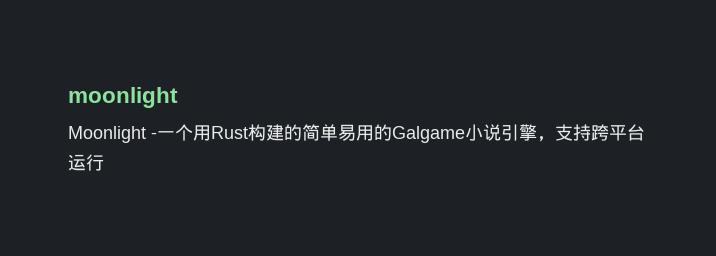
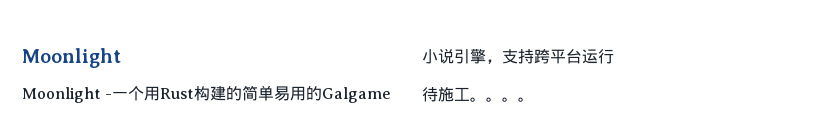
[68,87,178,108] moonlight -> [22,48,121,68] Moonlight
(104, 162) none -> [422,87,534,102] // 待施工。。。。

